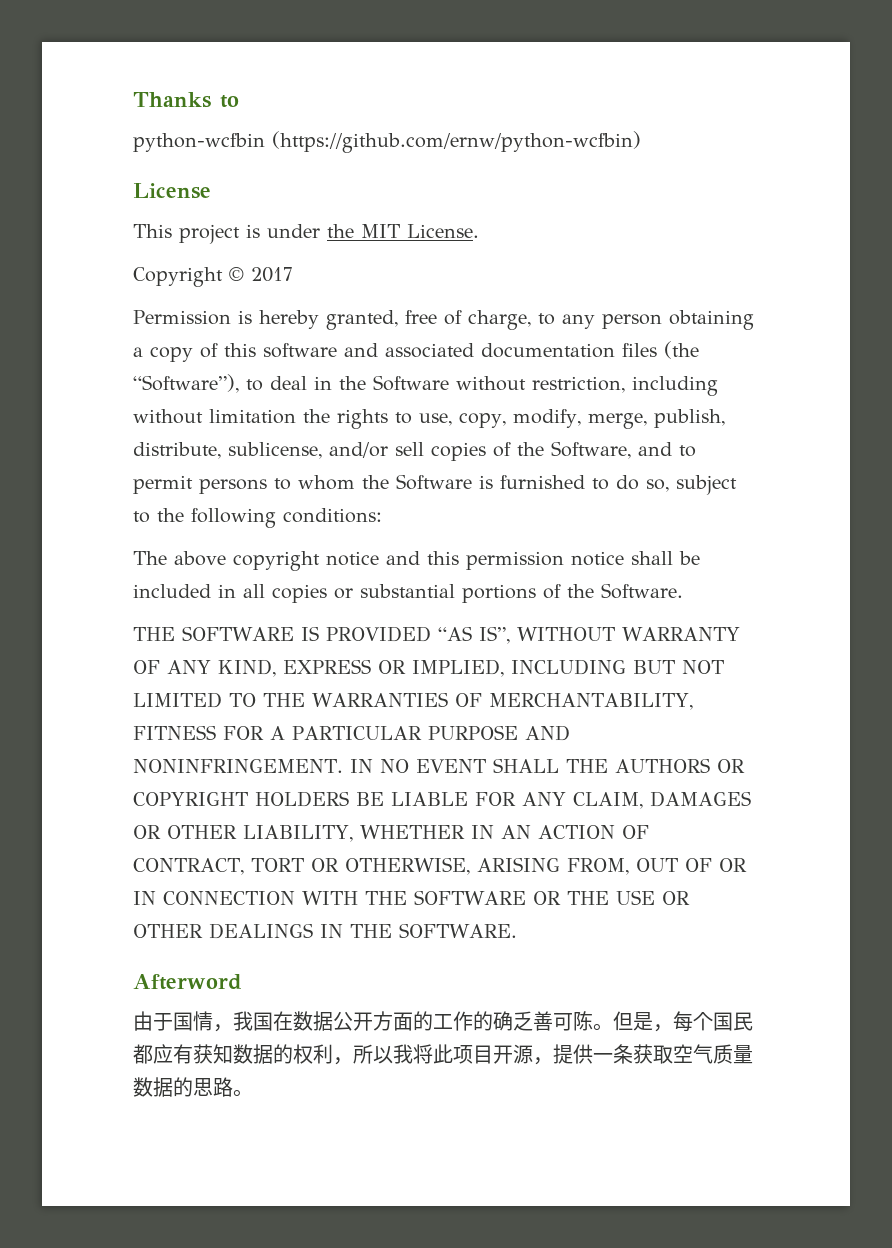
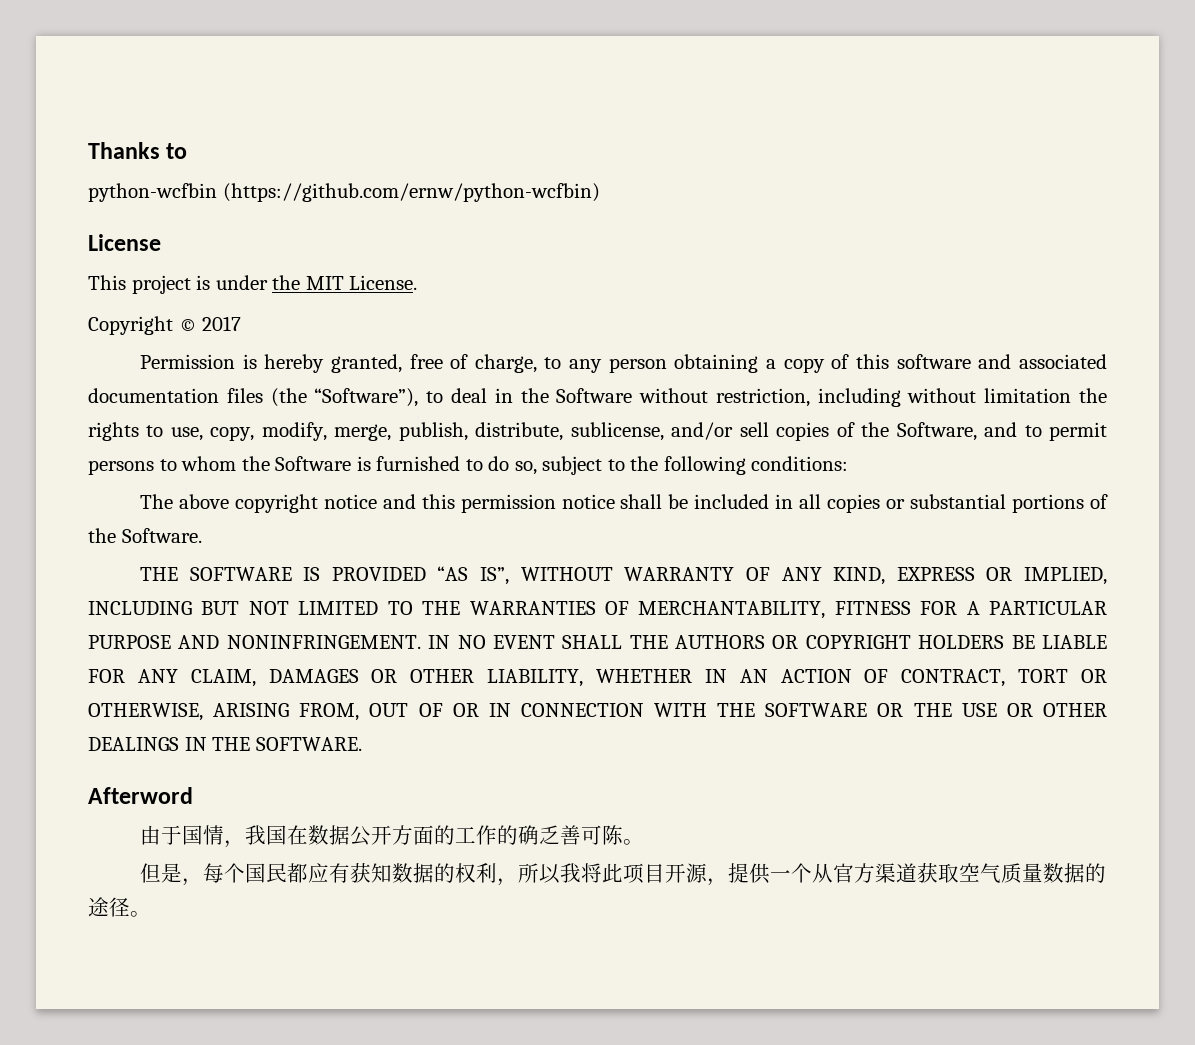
(613, 1027) none -> (644, 842) //
[613,1044,633,1064] 条 -> [790,863,917,883] 个从官方渠道
[193,1077,233,1097] 思路 -> [88,897,130,917] 途径

